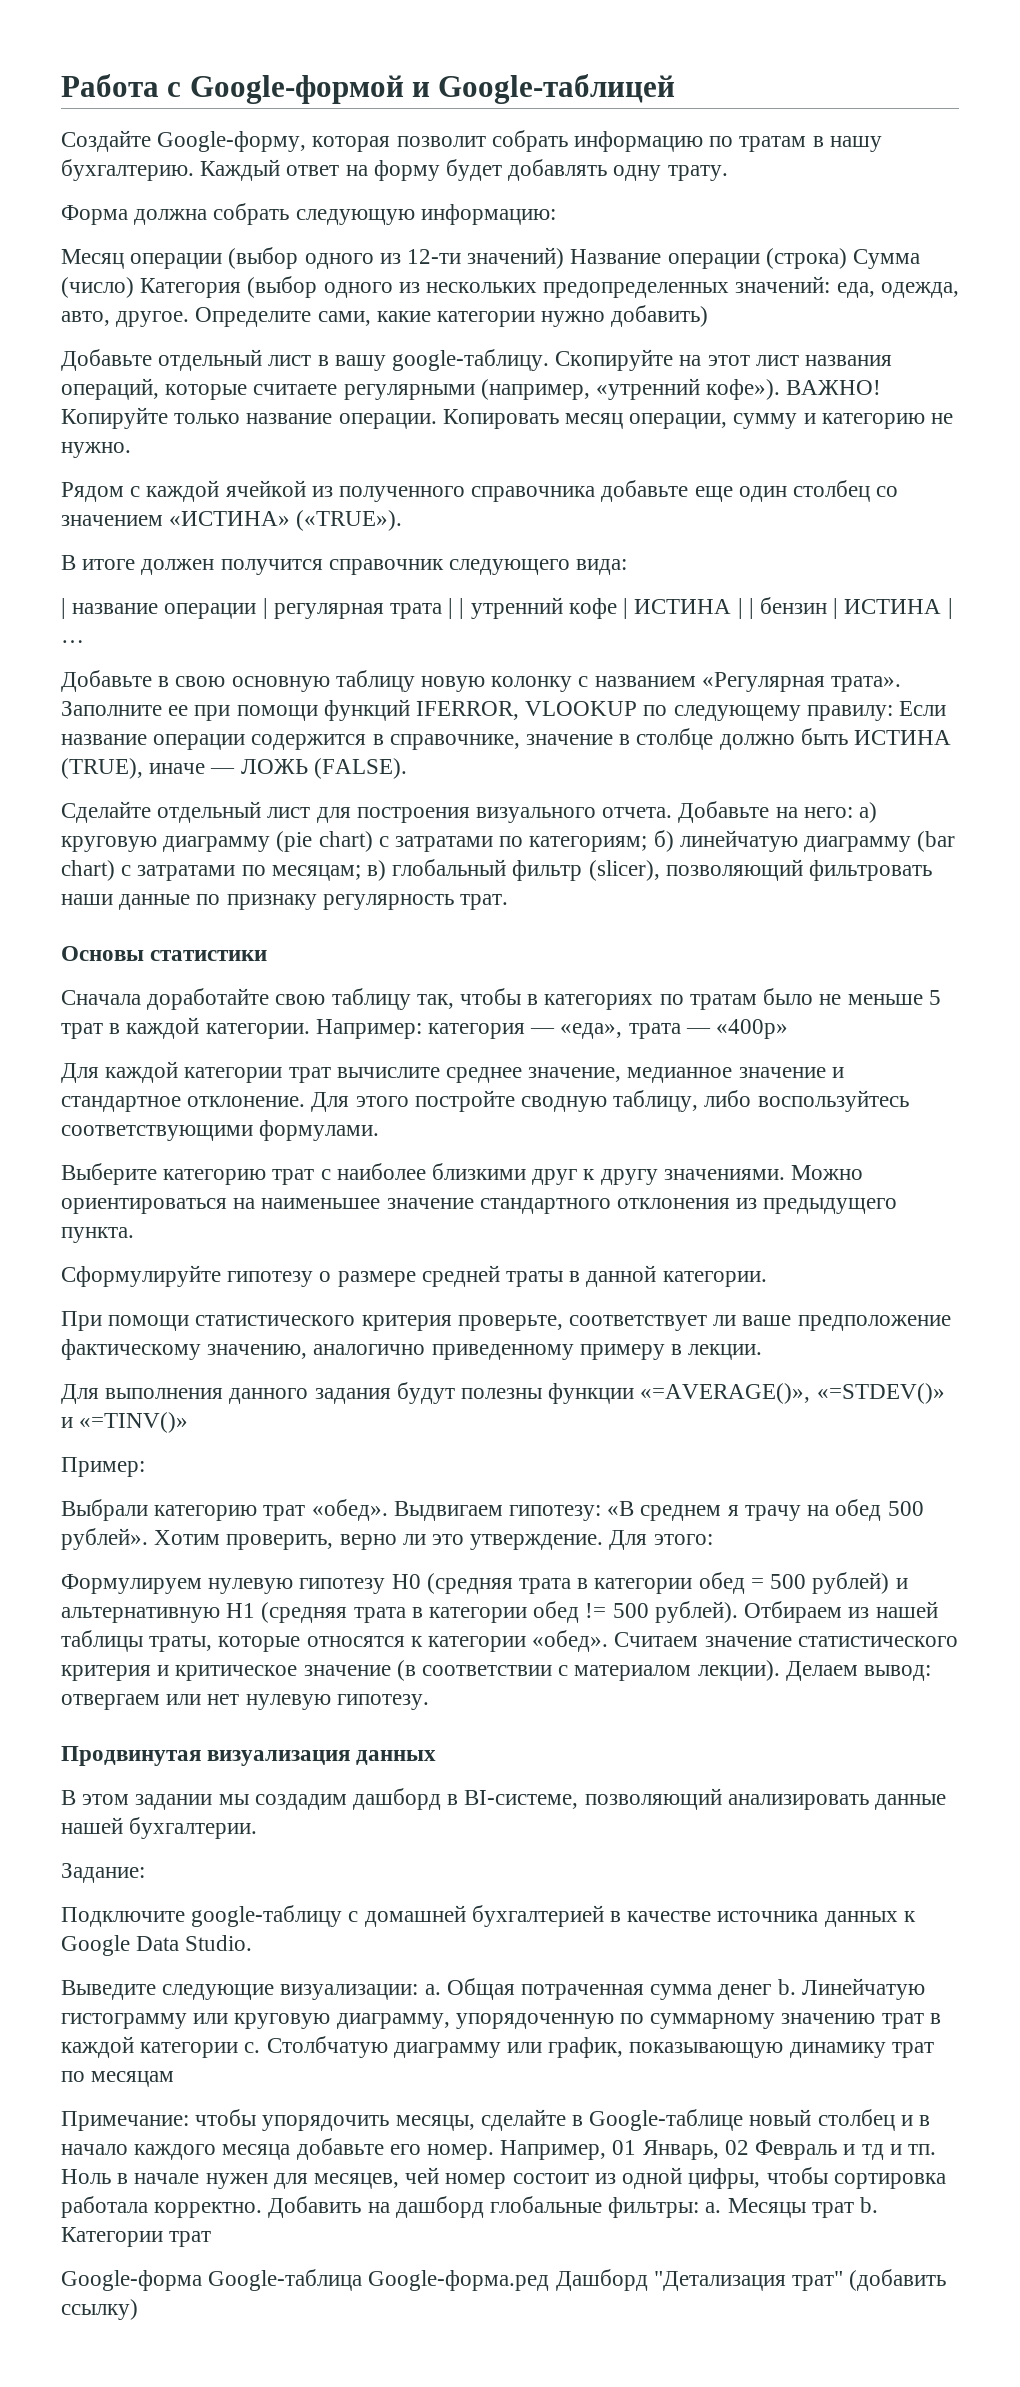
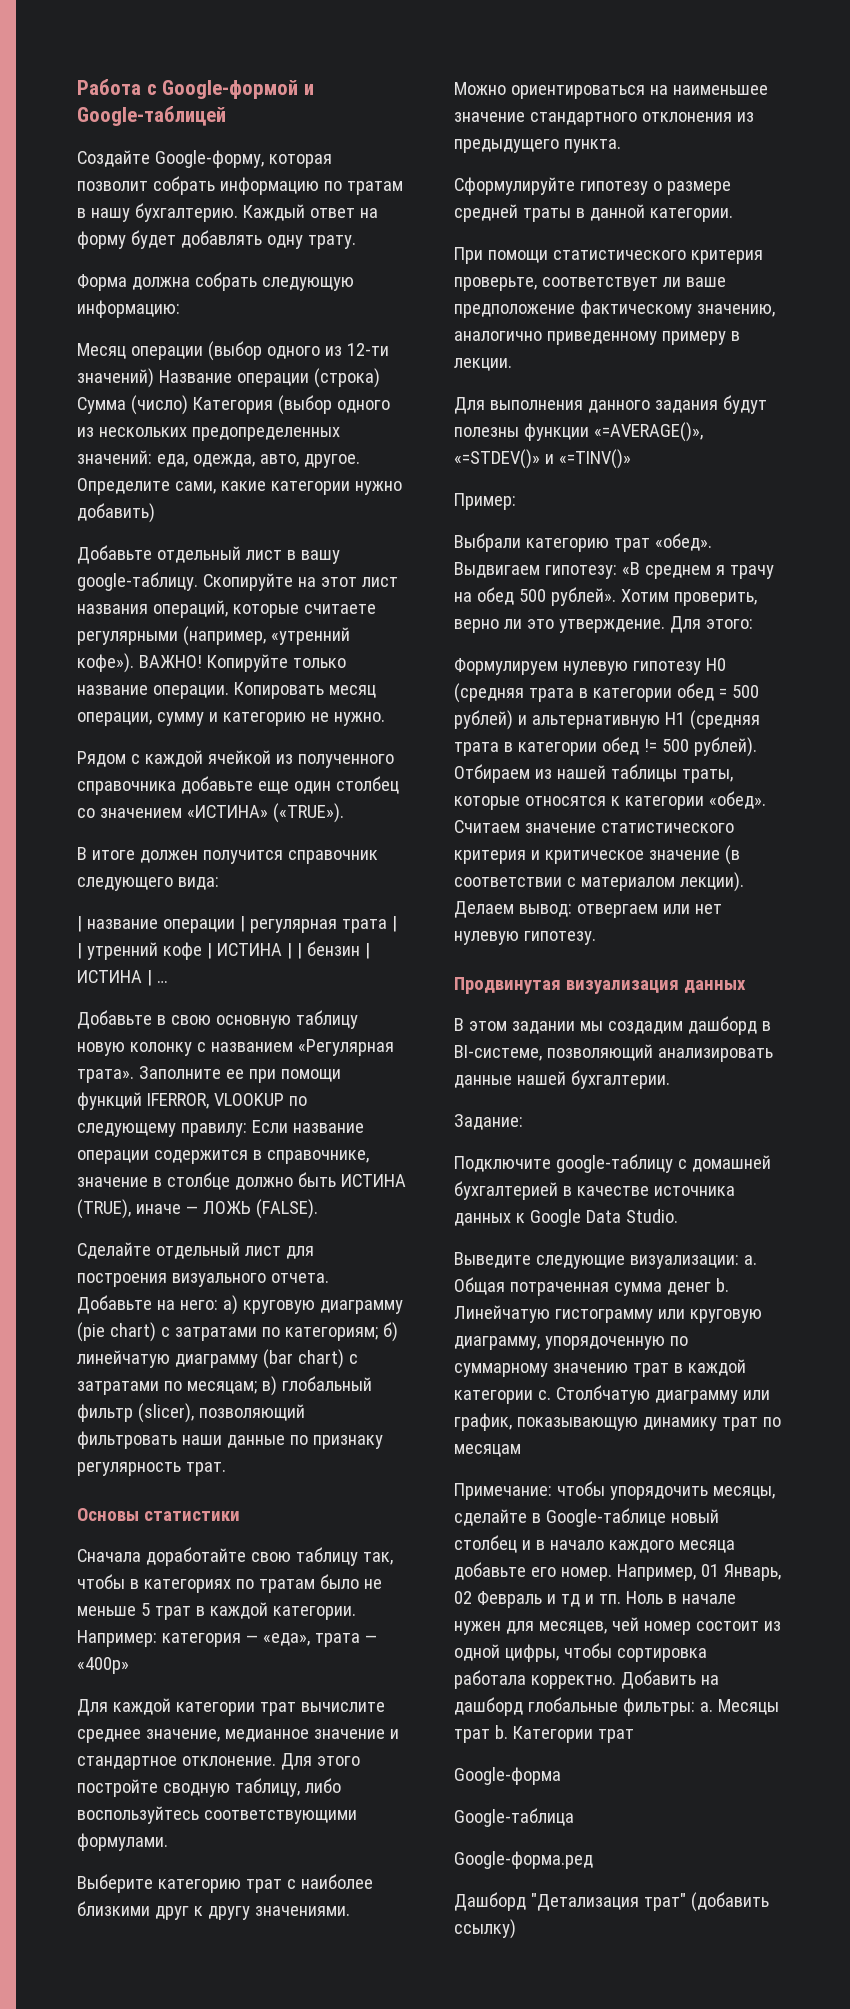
(202, 2280) none -> (561, 1776) //
(363, 2280) none -> (574, 1817) //
(550, 2280) none -> (593, 1860) //

